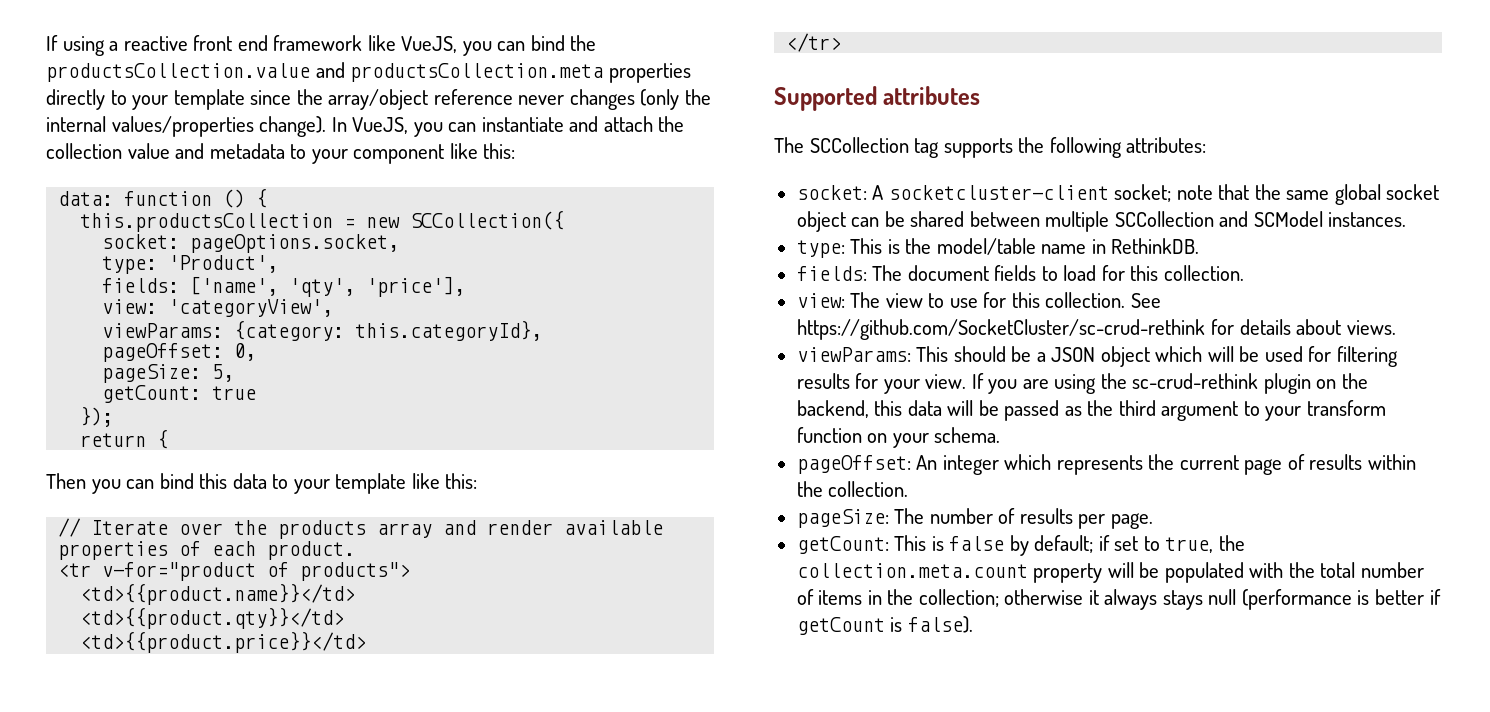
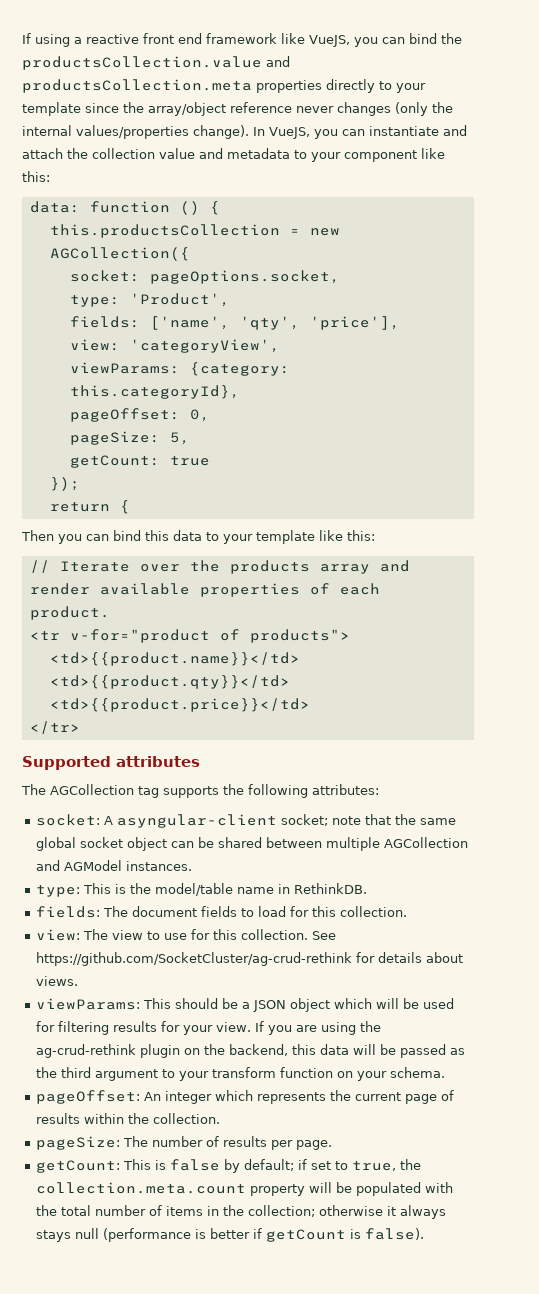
[410,210,565,230] SCCollection({ -> [49,247,190,261] AGCollection({
[809,137,909,153] SCCollection -> [50,784,134,795] AGCollection
[888,185,1109,200] socketcluster-client -> [117,814,278,828] asyngular-client
[1114,211,1323,227] SCCollection and SCModel -> [384,837,469,848] [36,860,123,871] AGCollection and AGModel
[796,319,1206,340] https://github.com/SocketCluster/sc-crud-rethink -> [36,952,353,966] https://github.com/SocketCluster/ag-crud-rethink
[1132,373,1259,389] sc-crud-rethink -> [36,1044,137,1058] ag-crud-rethink

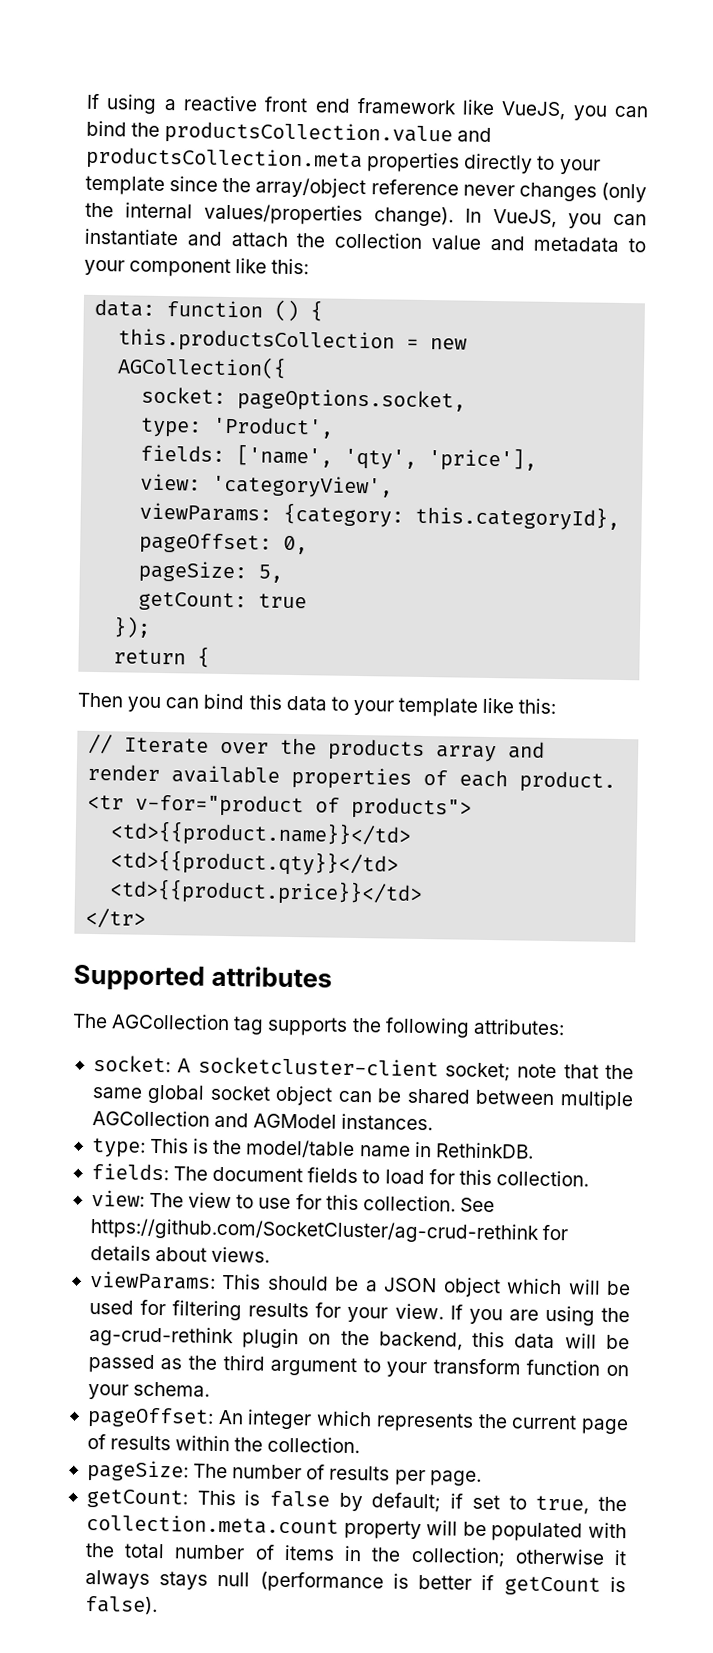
[117,814,278,828] asyngular-client -> [197,1056,439,1077] socketcluster-client

